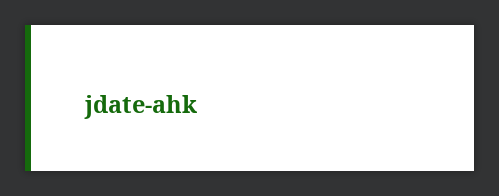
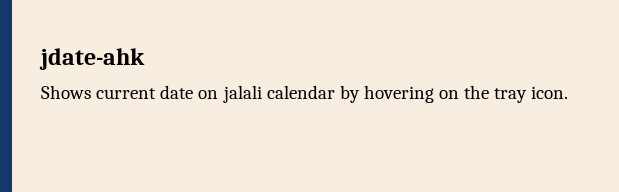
(197, 107) none -> [41,85,569,103] // Shows current date on jalali calendar by hovering on the tray icon.

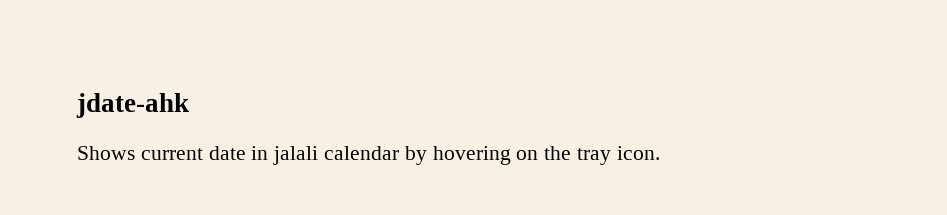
[198,90,219,99] on -> [251,146,269,160] in

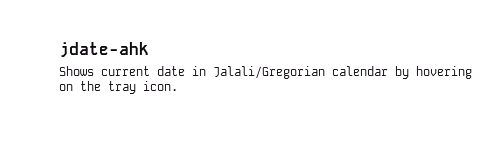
[273,146,319,165] jalali -> [213,66,325,79] Jalali/Gregorian

